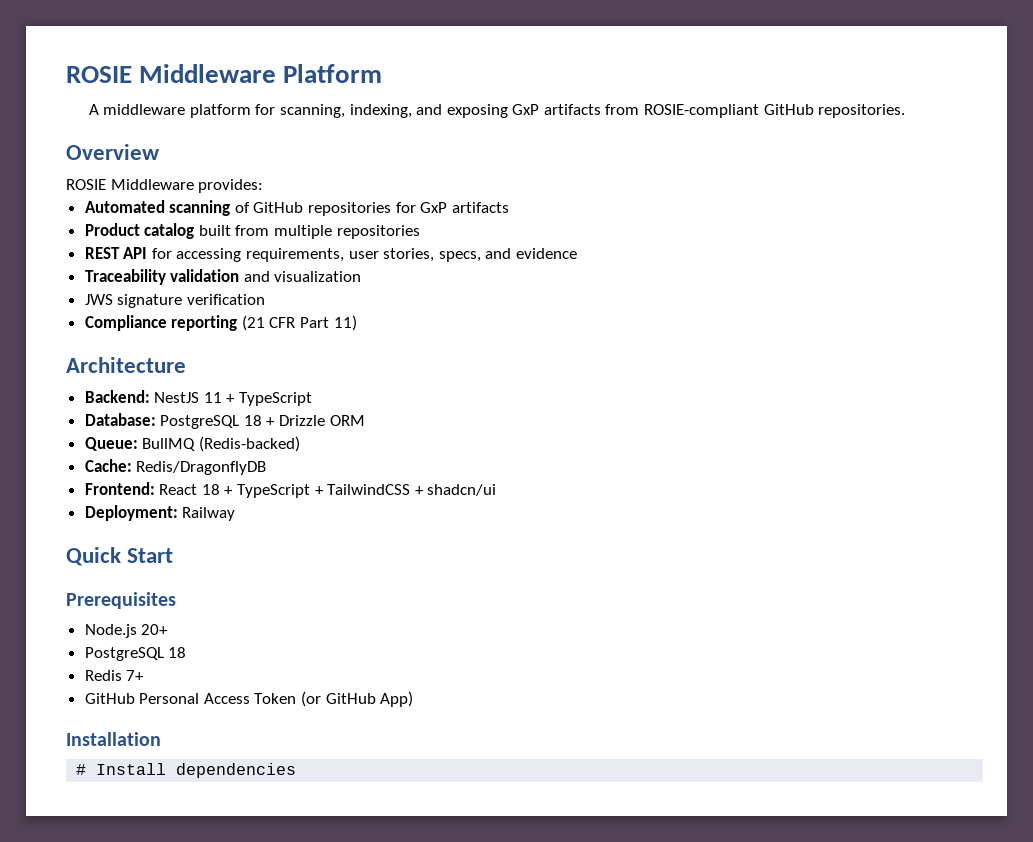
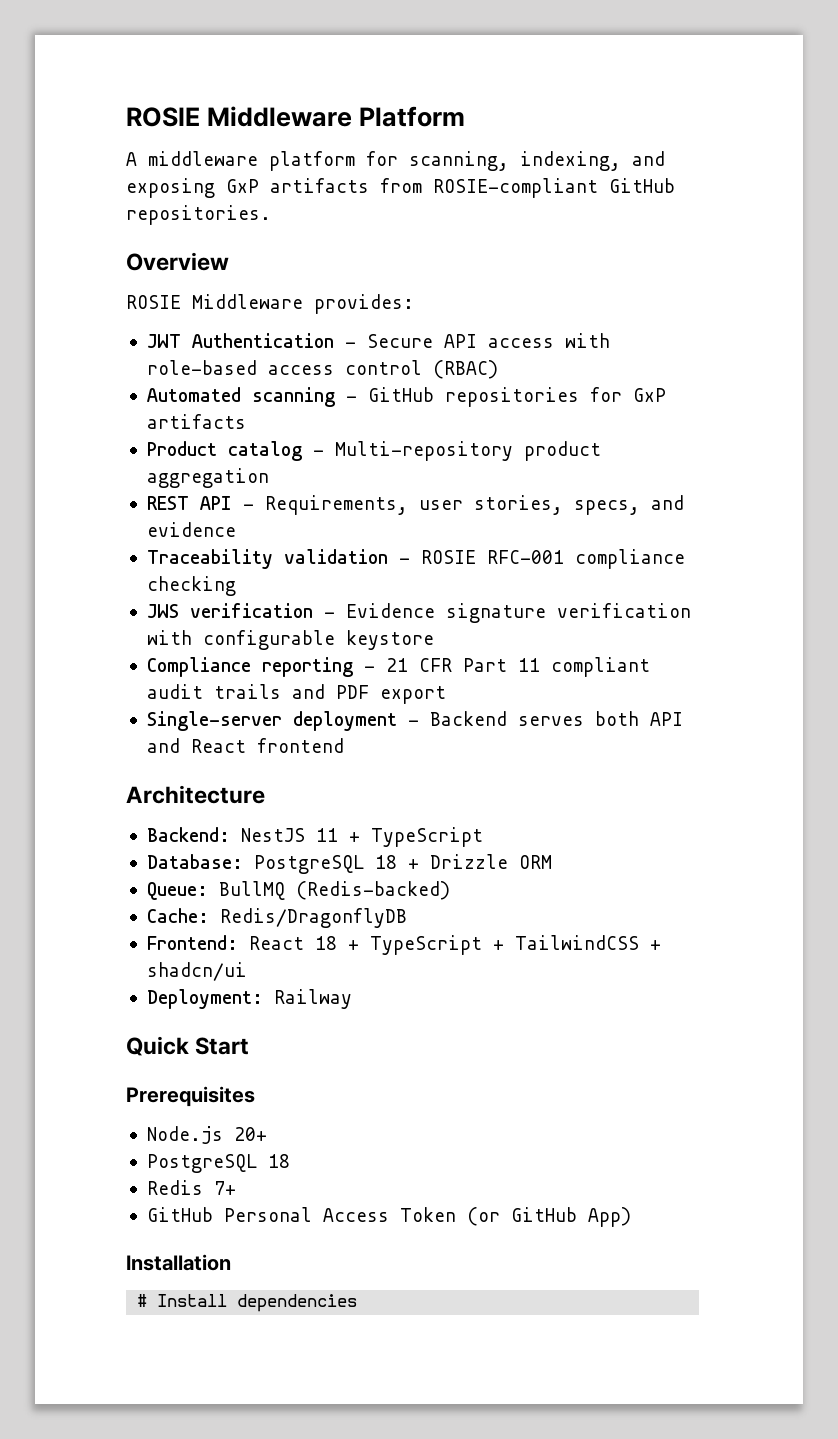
(264, 186) none -> [146,333,610,348] [146,360,498,379] // JWT Authentication - Secure API access with role-based access control (RBAC)
[234,202,250,213] of -> [345,396,357,402] -
[198,225,420,239] built from multiple repositories -> [312,441,601,461] [146,468,269,488] - Multi-repository product aggregation
[151,248,345,262] for accessing requirements, -> [242,495,408,515] - Requirements,
[243,271,362,282] [84,294,113,305] and visualization // JWS -> [398,549,685,569] [146,576,236,596] [146,603,435,618] - ROSIE RFC-001 compliance checking // JWS verification - Evidence
(265, 299) none -> [146,630,434,650] with configurable keystore
[241,315,357,331] (21 CFR Part 11) -> [363,657,650,677] [146,684,446,704] [146,711,683,731] [146,738,344,753] - 21 CFR Part 11 compliant audit trails and PDF export // Single-server deployment - Backend serves both API and React frontend

